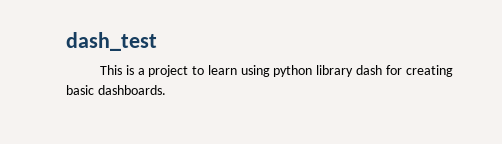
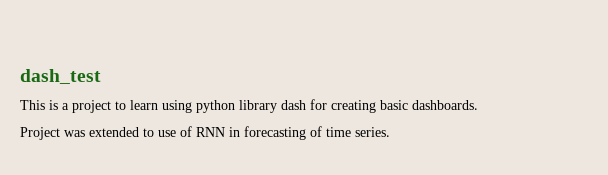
(166, 90) none -> [20,126,390,140] // Project was extended to use of RNN in forecasting of time series.

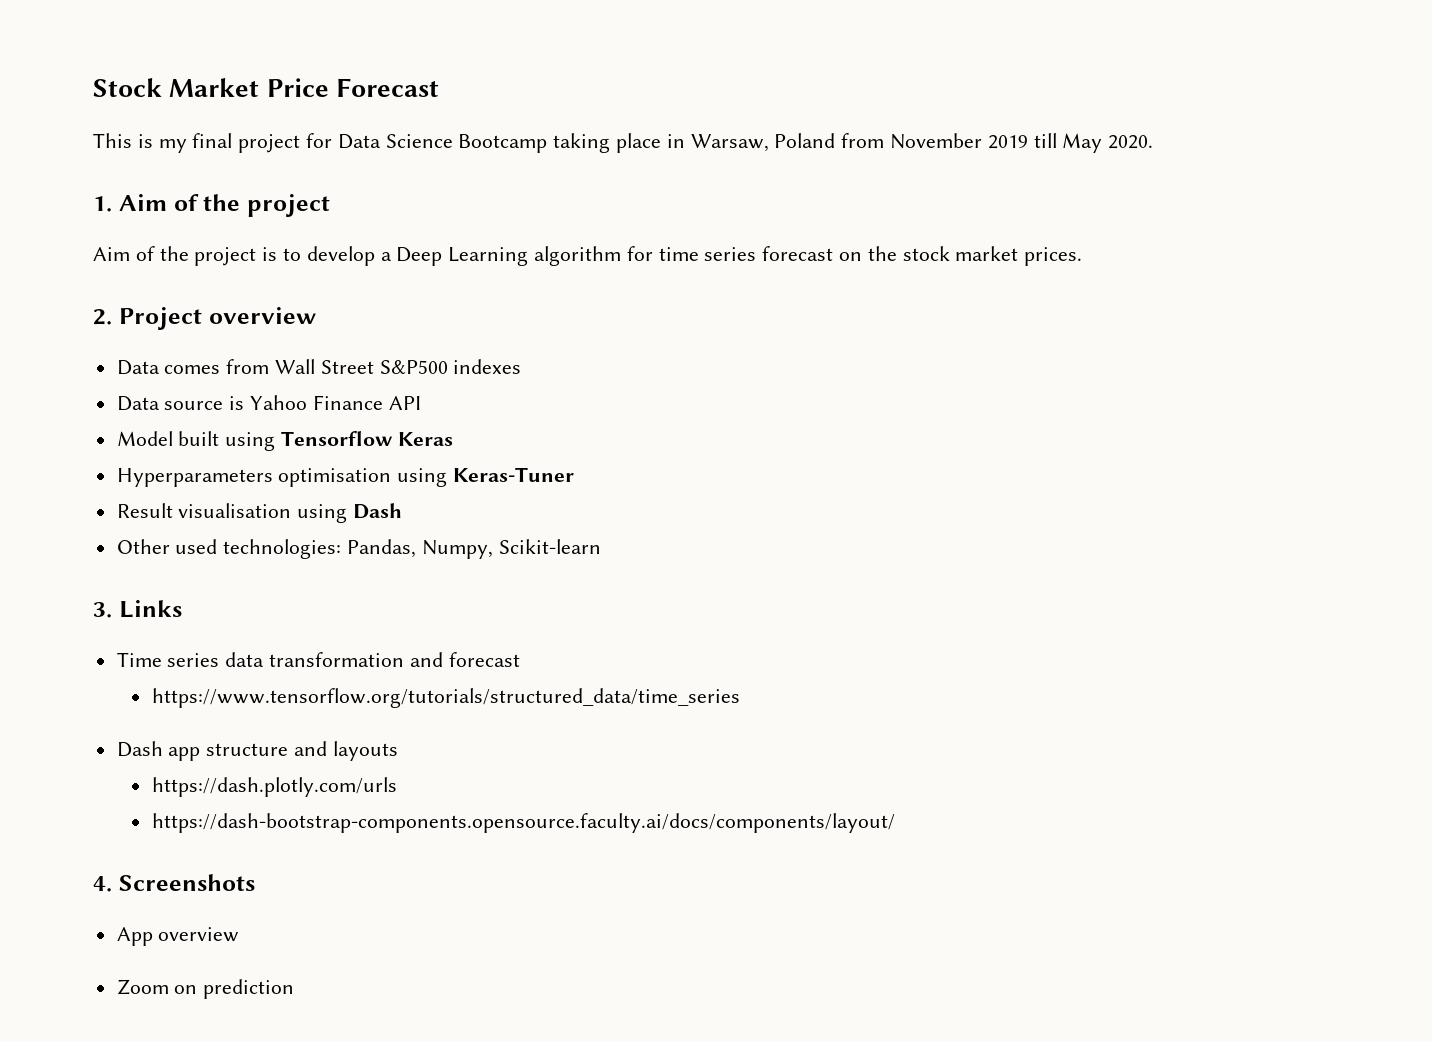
[20,69,101,84] [20,99,478,113] [20,126,390,140] dash_test // This is a project to learn using python library dash for creating basic dashboards. // Project was extended to use of RNN in forecasting of time series. -> [93,78,439,97] [93,133,1154,153] [93,194,330,217] [93,246,1083,266] [93,307,316,330] [116,359,522,375] [116,395,421,411] [116,431,453,451] [116,467,575,487] [116,503,403,523] [116,539,601,559] [93,600,182,618] [116,652,520,667] [151,688,740,708] [116,741,398,761] [151,777,397,797] [151,813,895,833] [93,874,255,892] [116,927,240,946] [116,979,295,999] Stock Market Price Forecast // This is my final project for Data Science Bootcamp taking place in Warsaw, Poland from November 2019 till May 2020. // 1. Aim of the project // Aim of the project is to develop a Deep Learning algorithm for time series forecast on the stock market prices. // 2. Project overview // Data comes from Wall Street S&P500 indexes // Data source is Yahoo Finance API // Model built using Tensorflow Keras // Hyperparameters optimisation using Keras-Tuner // Result visualisation using Dash // Other used technologies: Pandas, Numpy, Scikit-learn // 3. Links // Time series data transformation and forecast // https://www.tensorflow.org/tutorials/structured_data/time_series // Dash app structure and layouts // https://dash.plotly.com/urls // https://dash-bootstrap-components.opensource.faculty.ai/docs/components/layout/ // 4. Screenshots // App overview // Zoom on prediction

